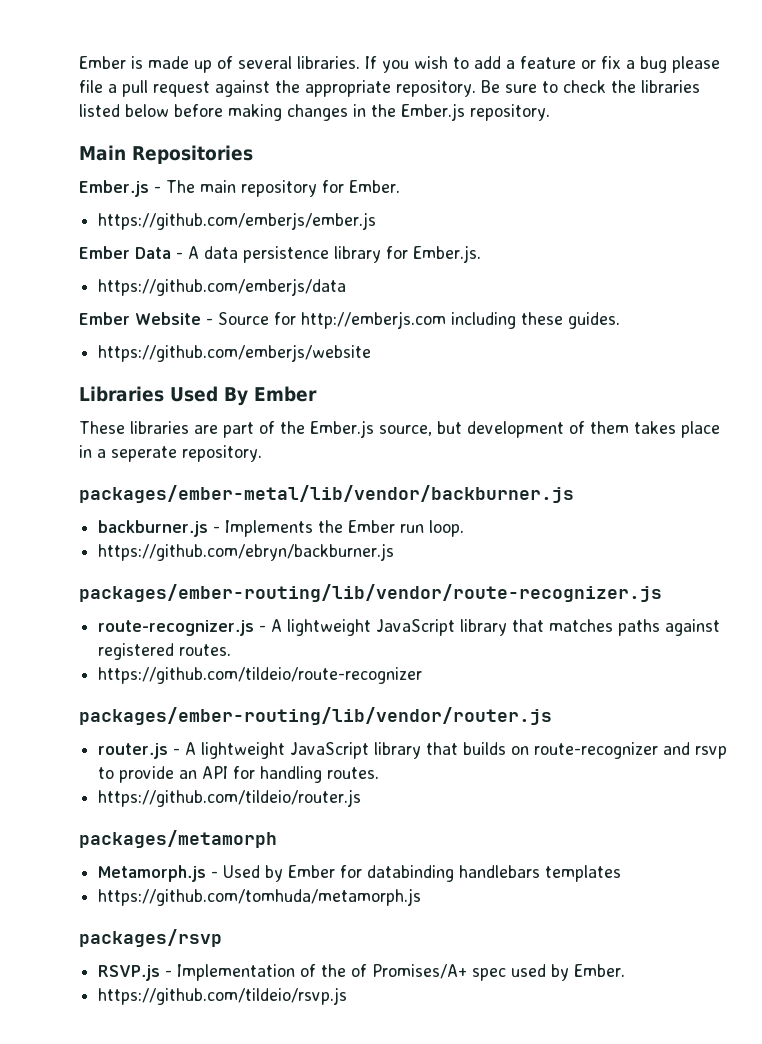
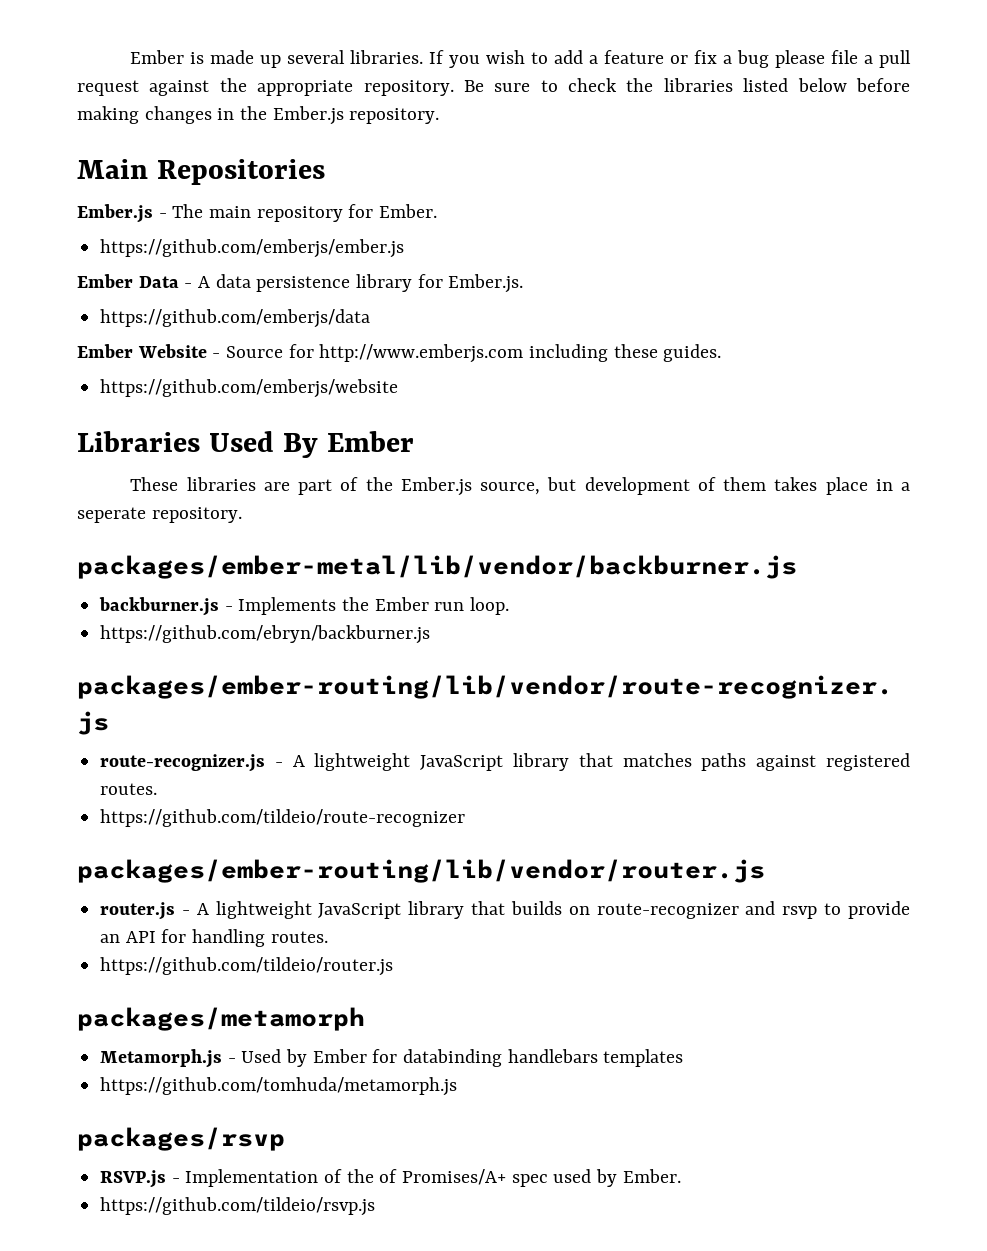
[217,56,233,69] of -> (282, 61) none
[300,311,446,329] http://emberjs.com -> [319,344,524,363] http://www.emberjs.com

